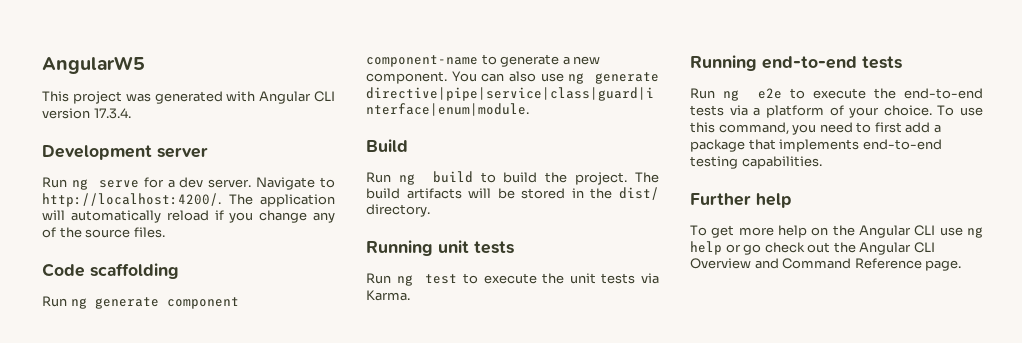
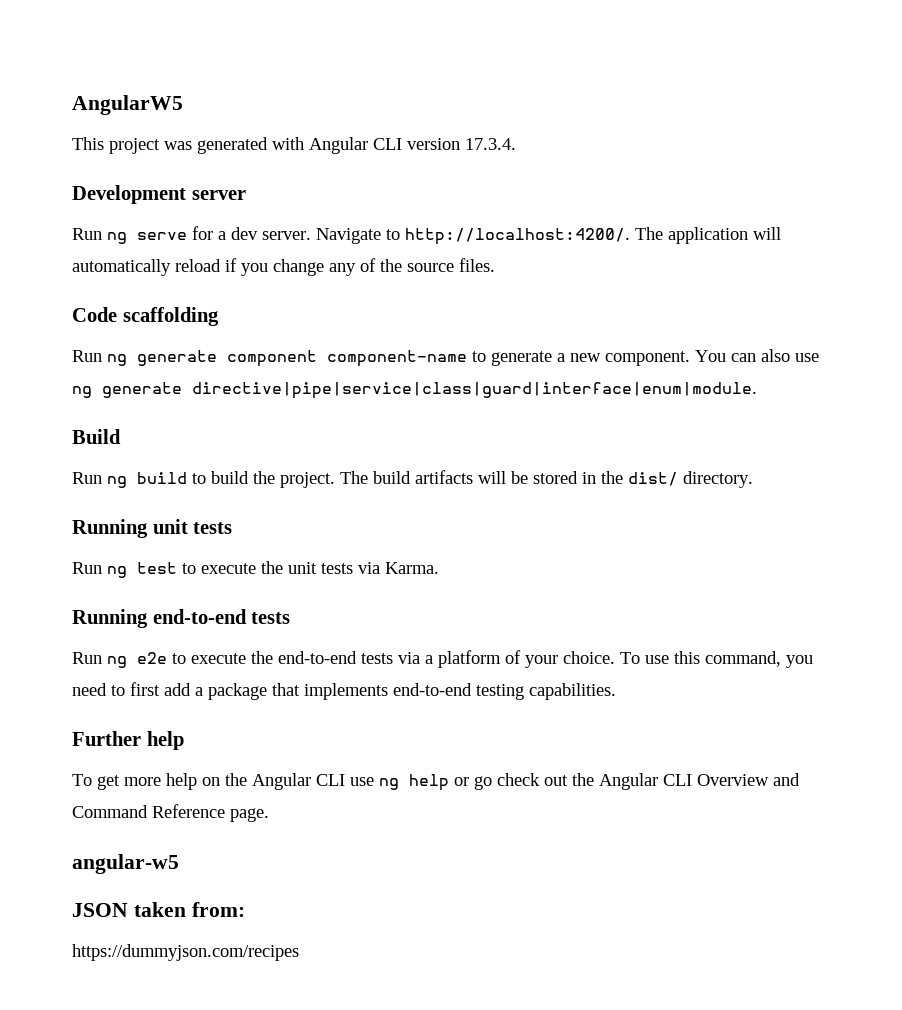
(962, 265) none -> [72,854,179,874] [72,902,245,917] [72,944,299,961] // angular-w5 // JSON taken from: // https://dummyjson.com/recipes

